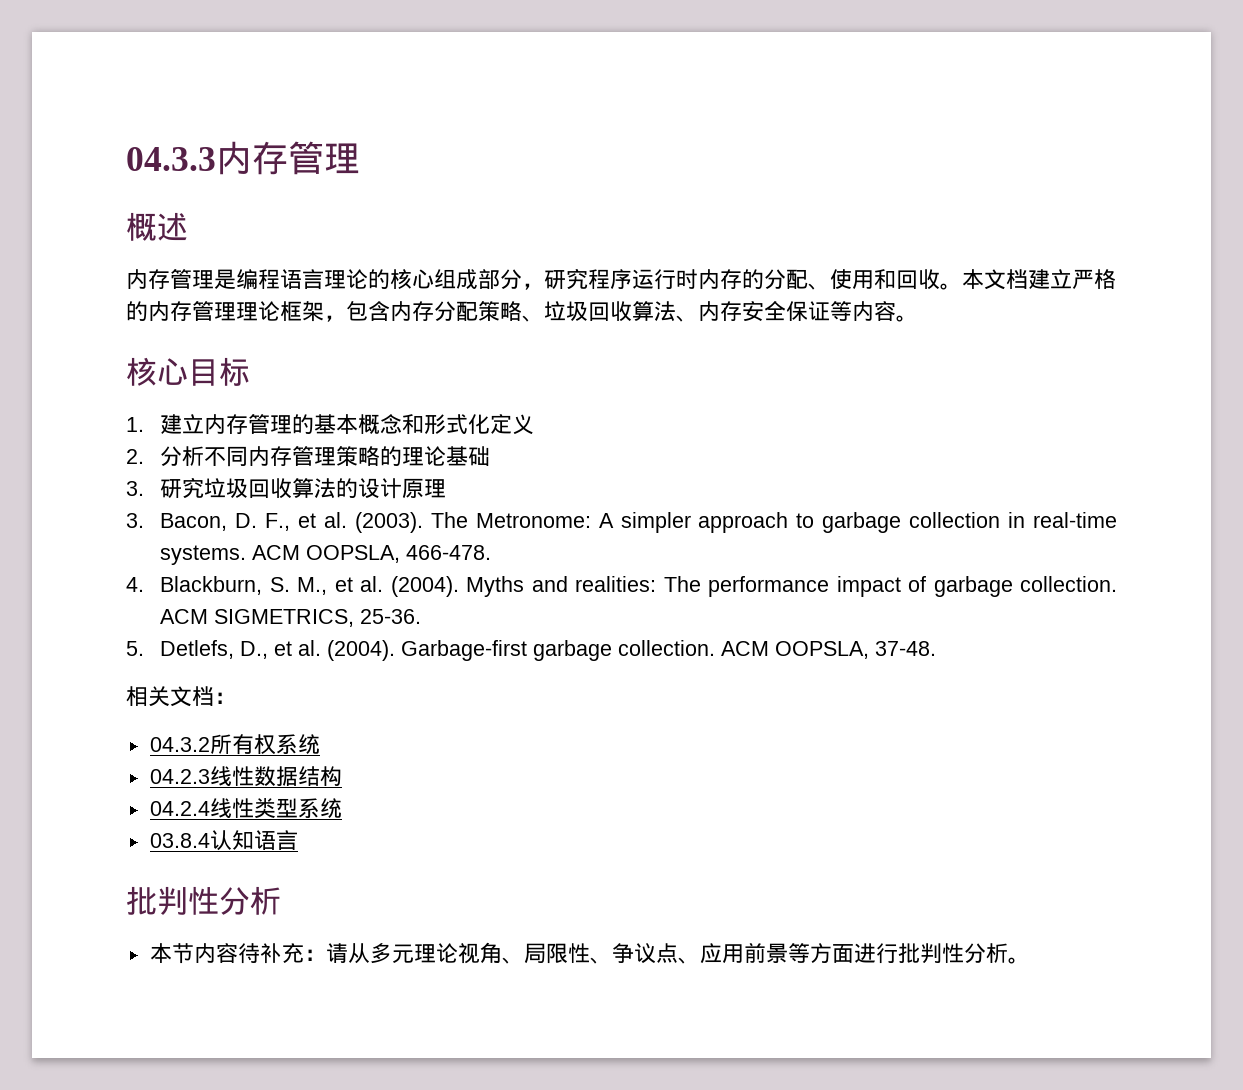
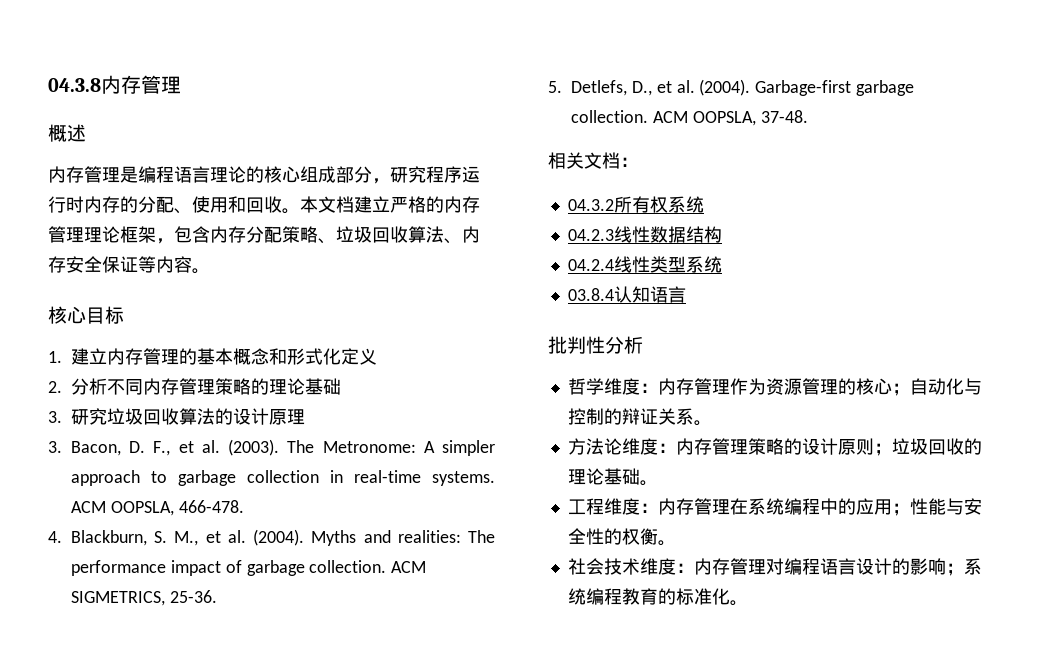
[126,147,216,171] 04.3.3 -> [48,78,101,92] 04.3.8
[149,942,1008,964] 本节内容待补充：请从多元理论视角、局限性、争议点、应用前景等方面进行批判性分析 -> [567,378,982,396] [567,408,712,426] [567,438,982,456] [567,468,658,486] [567,498,982,516] [567,528,676,546] [567,558,982,576] [567,588,730,605] 哲学维度：内存管理作为资源管理的核心；自动化与控制的辩证关系。 // 方法论维度：内存管理策略的设计原则；垃圾回收的理论基础。 // 工程维度：内存管理在系统编程中的应用；性能与安全性的权衡。 // 社会技术维度：内存管理对编程语言设计的影响；系统编程教育的标准化

